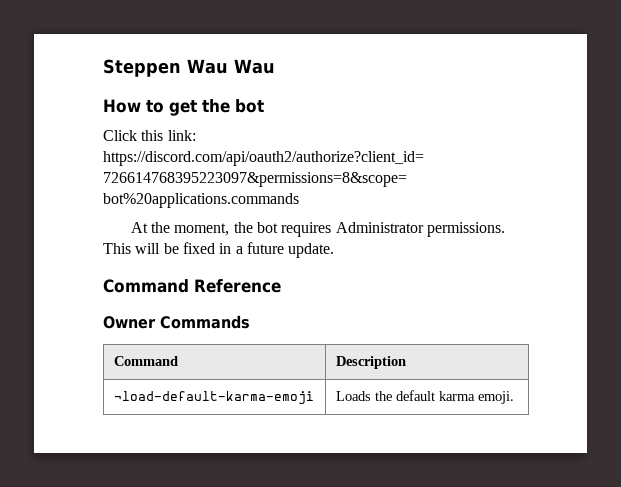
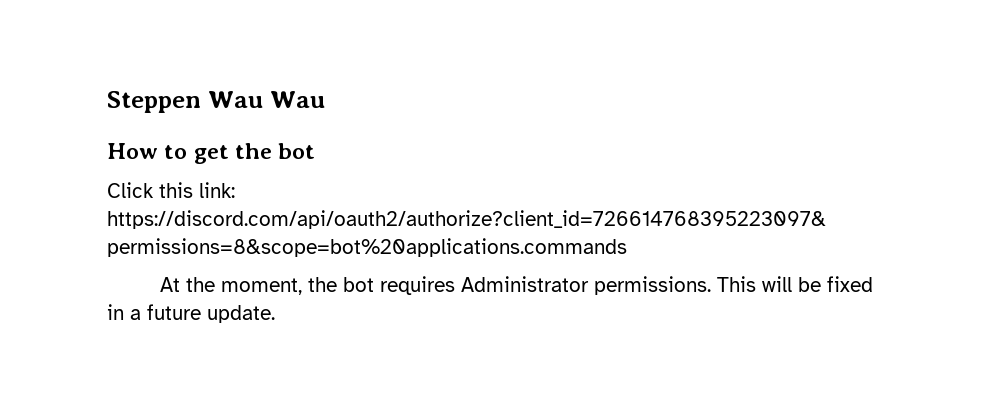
[103,279,281,293] [103,315,250,329] [113,356,178,366] [335,356,406,369] [113,391,314,405] [335,390,514,404] // Command Reference // Owner Commands // Command | Description // ¬load-default-karma-emoji | Loads the default karma emoji. -> (275, 314) none

